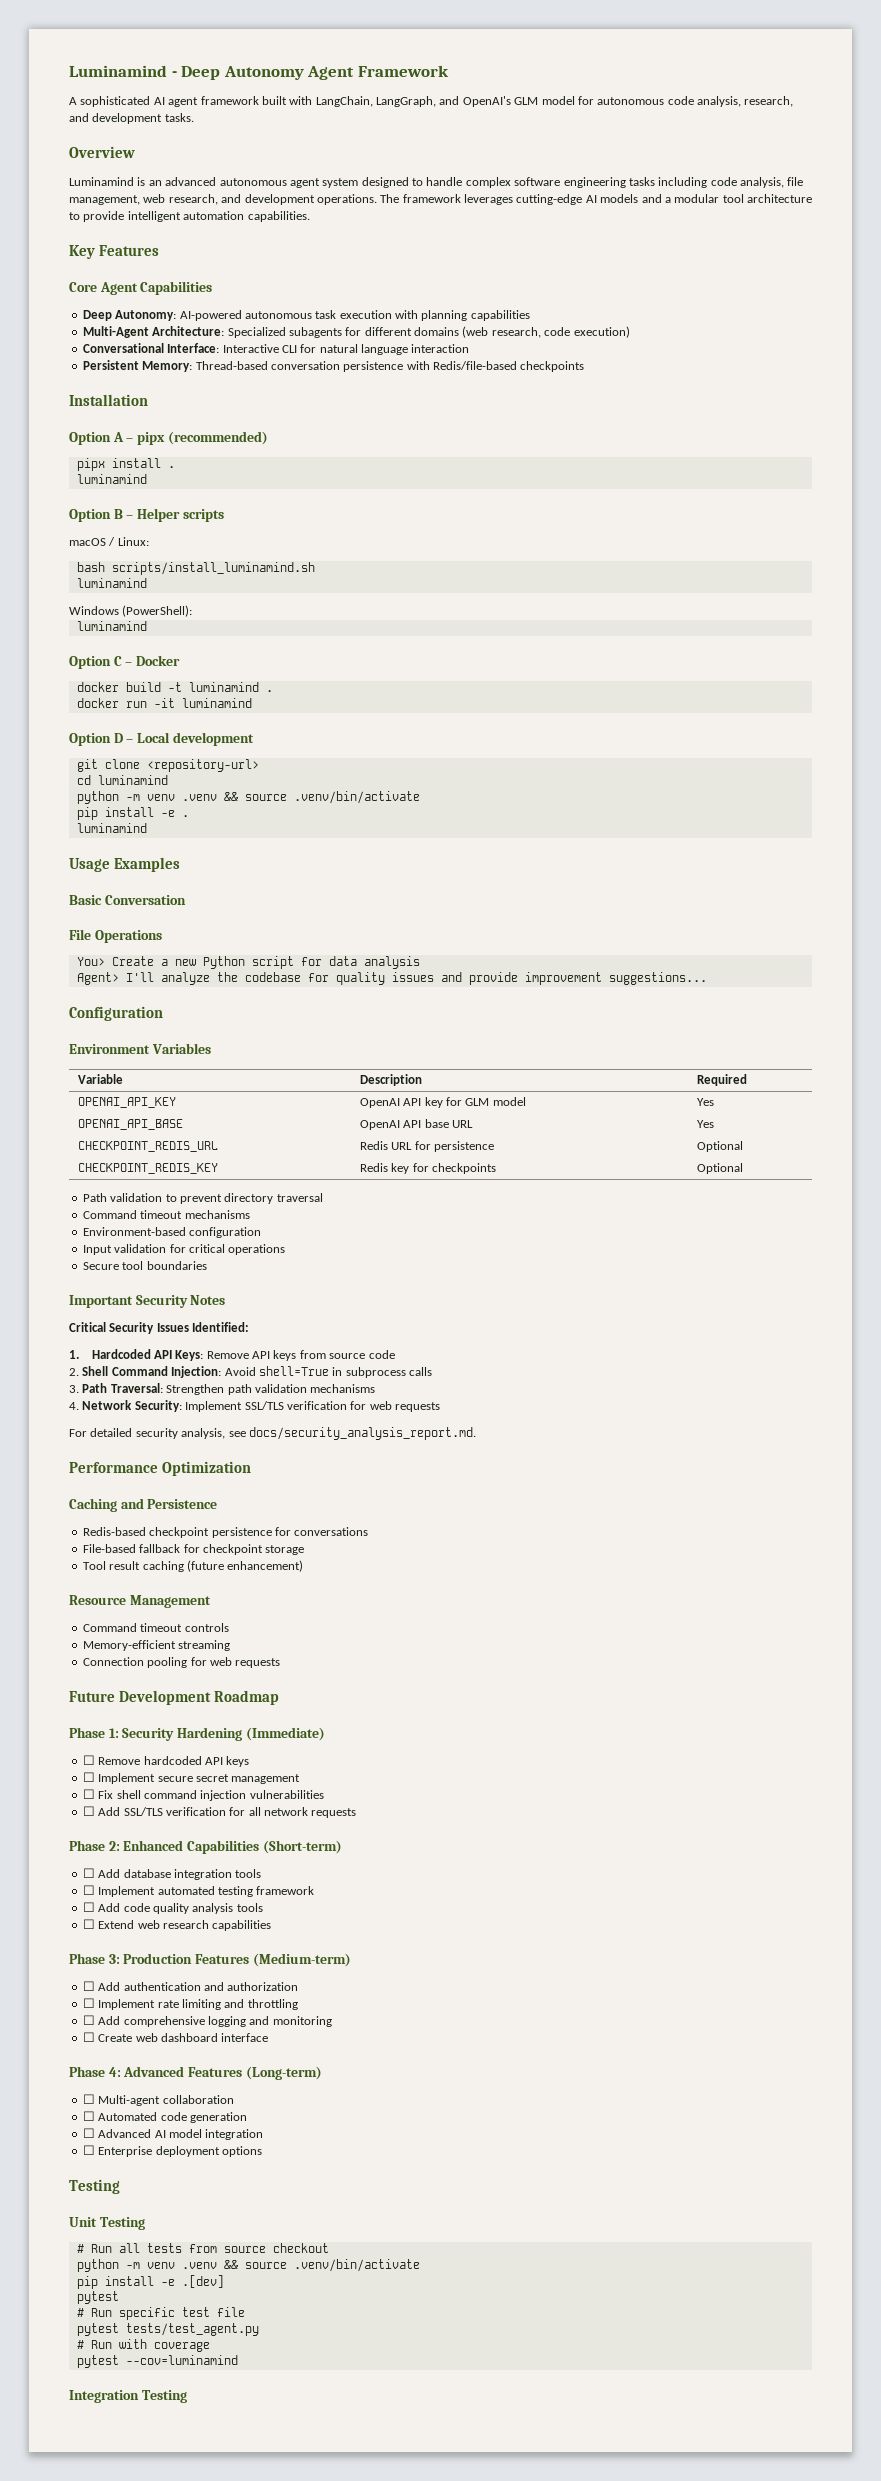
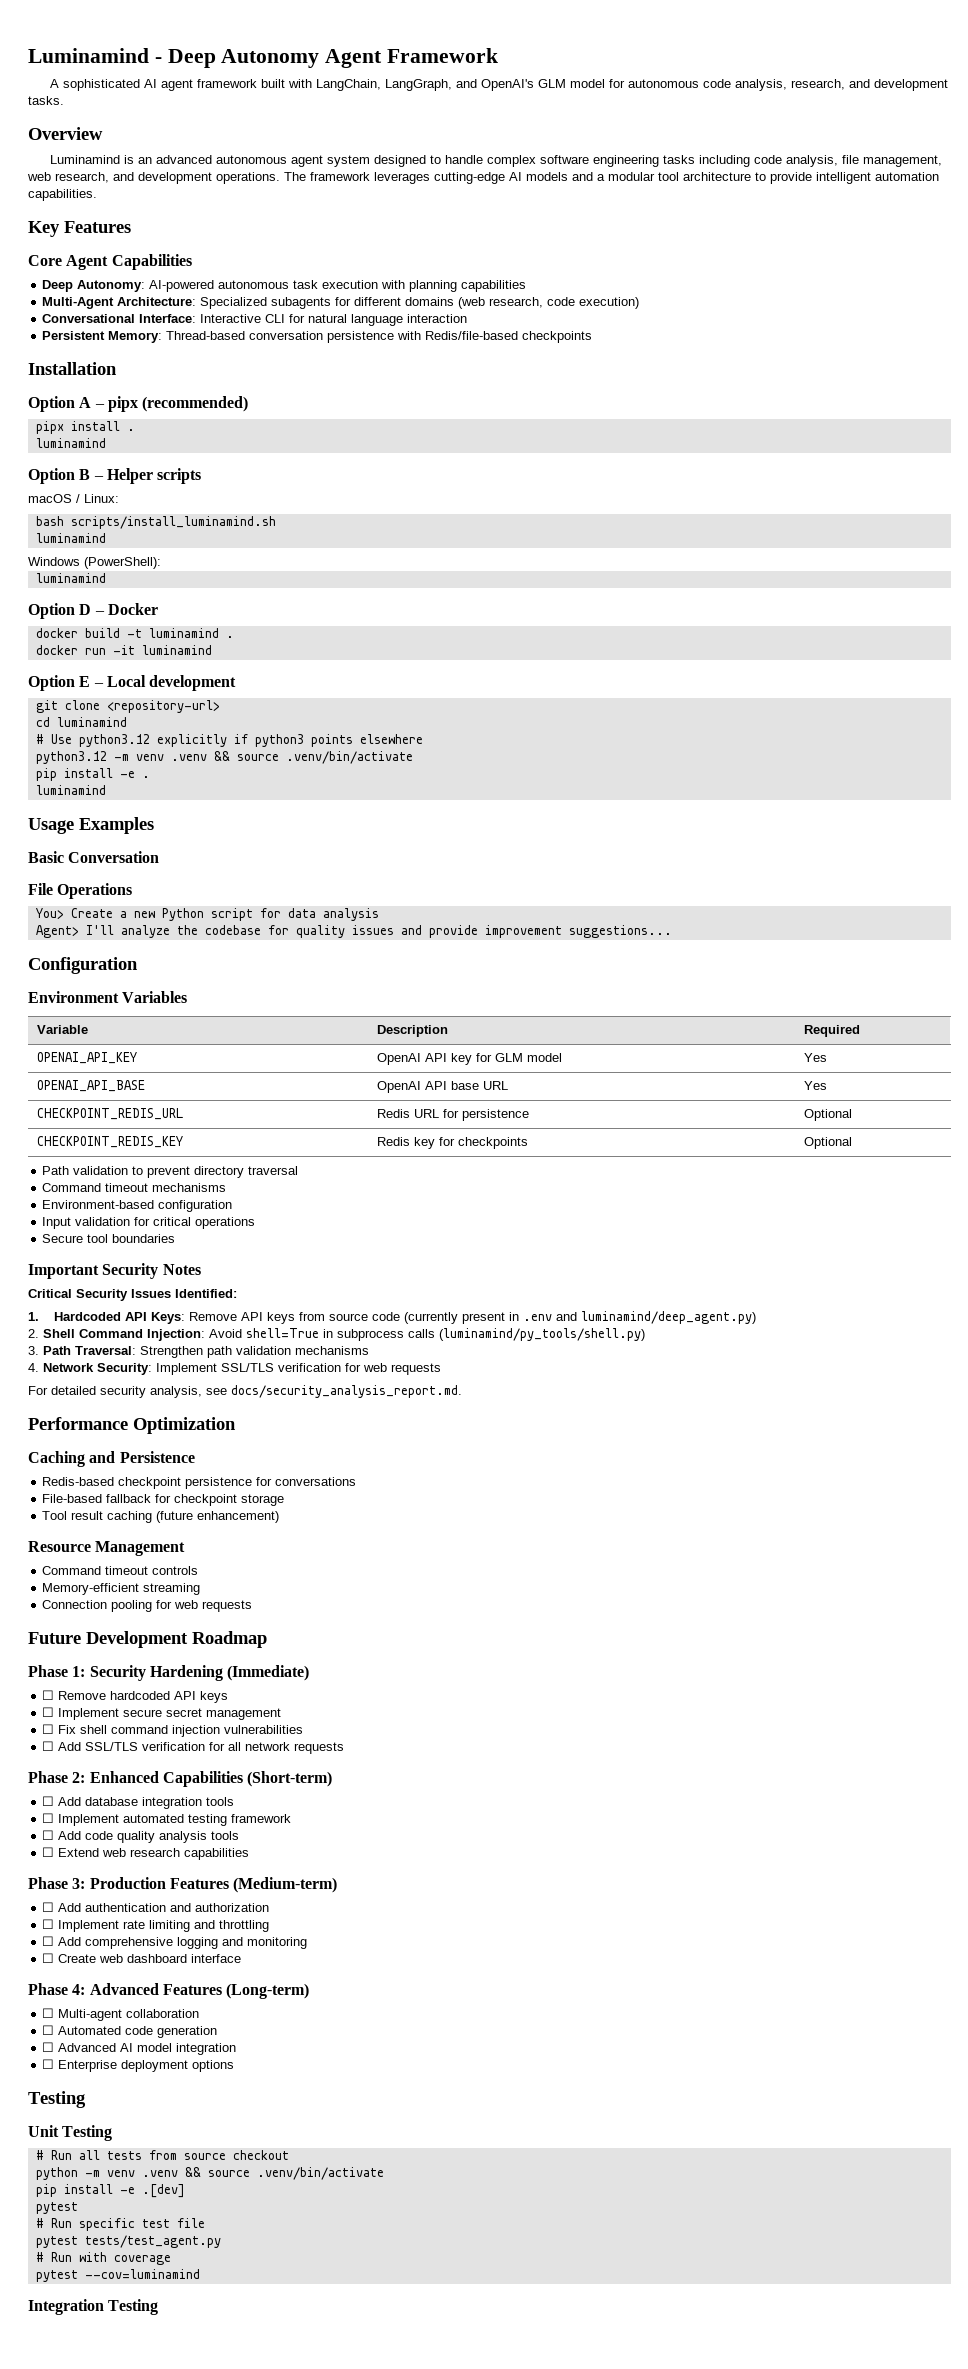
[113,656,122,666] C -> [79,604,92,615] D
[113,733,123,743] D -> [79,676,91,687] E
[76,791,119,804] python -> [35,734,423,747] [35,751,107,764] # Use python3.12 explicitly if python3 points elsewhere // python3.12
(395, 1354) none -> [403,1311,756,1324] (currently present in .env and luminamind/deep_agent.py)
(432, 1371) none -> [439,1328,645,1341] (luminamind/py_tools/shell.py)

